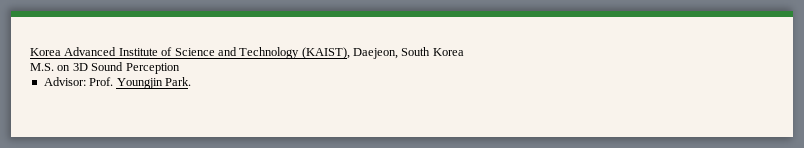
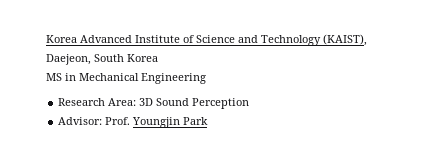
[30,63,71,71] M.S. on -> [46,73,206,84] [58,98,137,106] MS in Mechanical Engineering // Research Area:
[164,77,191,86] Park. -> [183,117,209,125] Park

